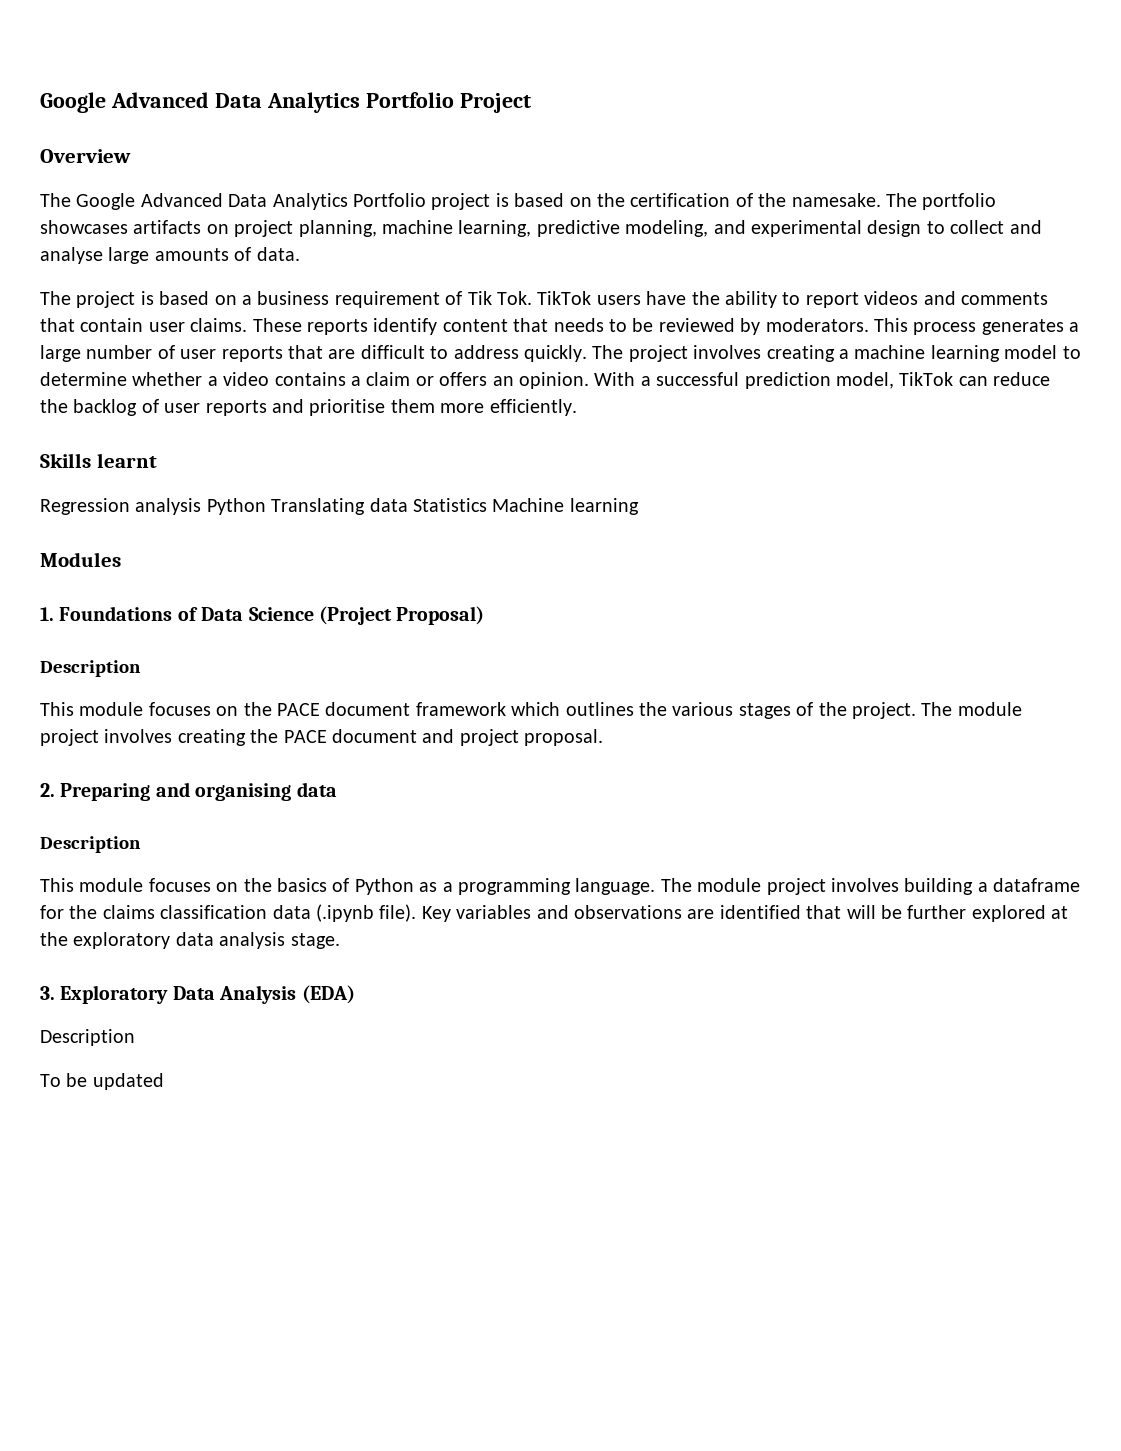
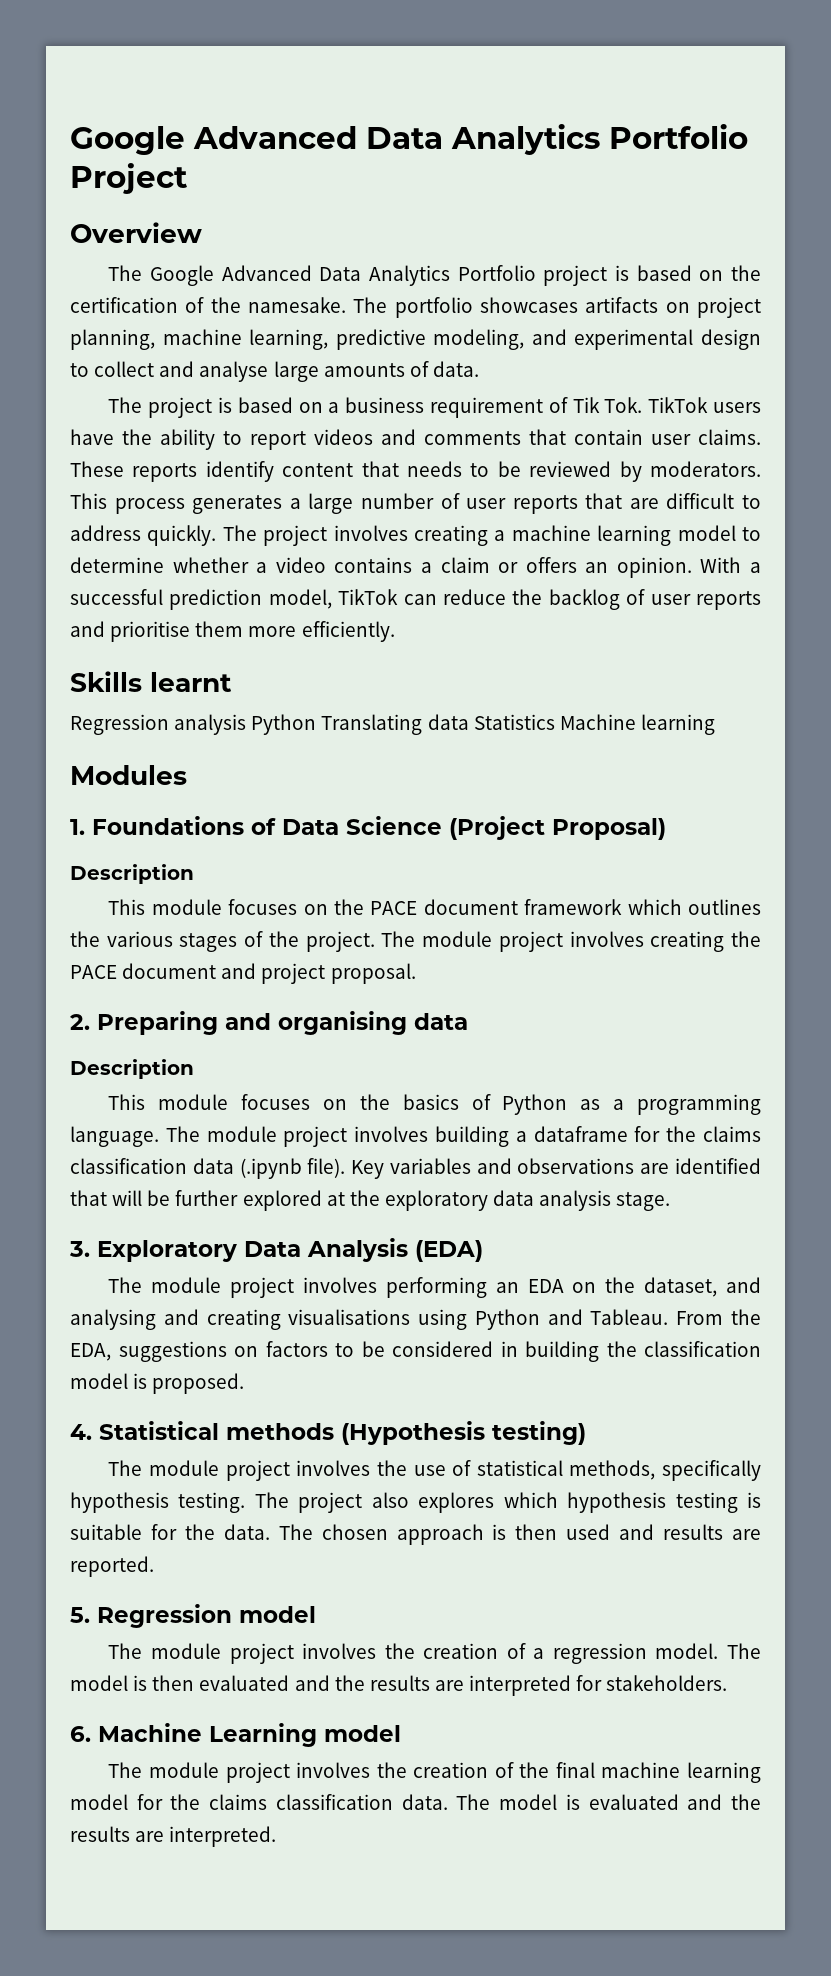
[40,1029,135,1046] [40,1073,164,1090] Description // To be updated -> [108,1277,762,1298] [70,1309,762,1330] [70,1341,761,1362] [70,1373,245,1394] [70,1421,586,1445] [108,1460,762,1481] [70,1492,762,1513] [70,1524,761,1545] [70,1556,154,1577] [70,1604,316,1628] [108,1643,761,1664] [70,1675,728,1696] [70,1723,401,1747] [108,1762,761,1783] [70,1794,762,1810] [70,1826,277,1847] The module project involves performing an EDA on the dataset, and analysing and creating visualisations using Python and Tableau. From the EDA, suggestions on factors to be considered in building the classification model is proposed. // 4. Statistical methods (Hypothesis testing) // The module project involves the use of statistical methods, specifically hypothesis testing. The project also explores which hypothesis testing is suitable for the data. The chosen approach is then used and results are reported. // 5. Regression model // The module project involves the creation of a regression model. The model is then evaluated and the results are interpreted for stakeholders. // 6. Machine Learning model // The module project involves the creation of the final machine learning model for the claims classification data. The model is evaluated and the results are interpreted.

